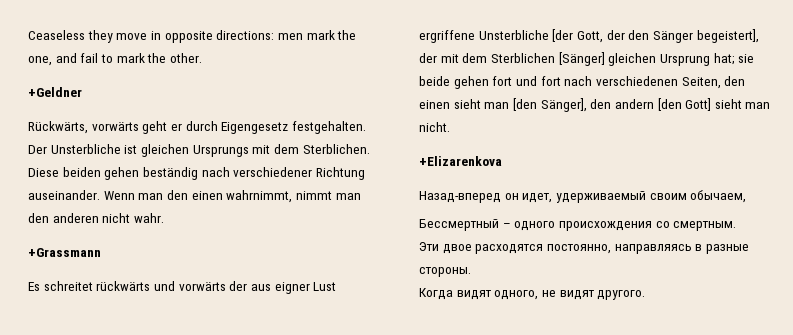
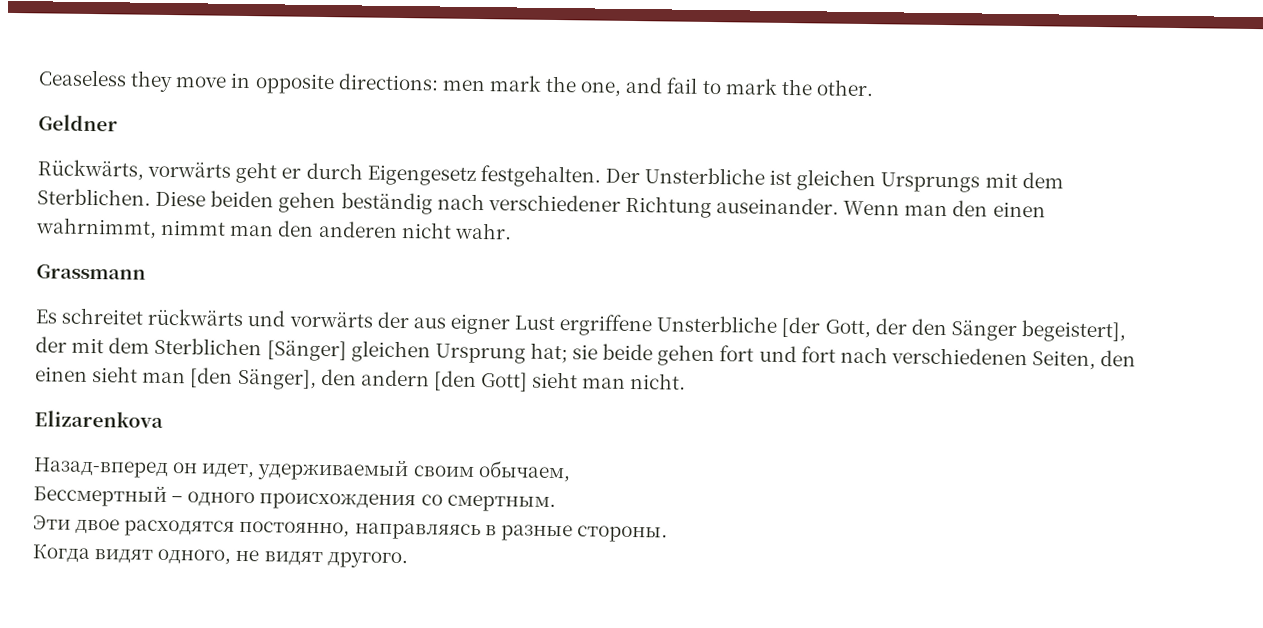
[28,87,82,97] +Geldner -> [38,114,118,132] Geldner
[28,248,101,257] +Grassmann -> [36,264,146,280] Grassmann
[419,156,502,166] +Elizarenkova -> [34,410,164,428] Elizarenkova

